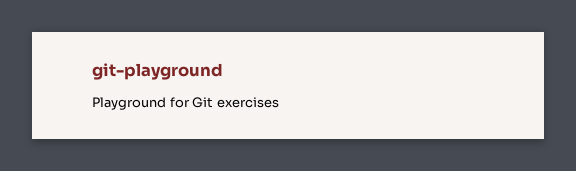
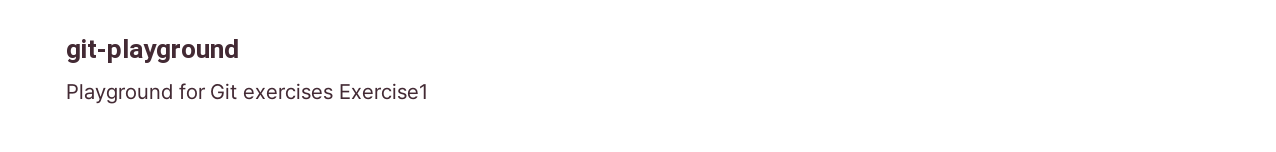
(279, 102) none -> [338,83,428,100] Exercise1

